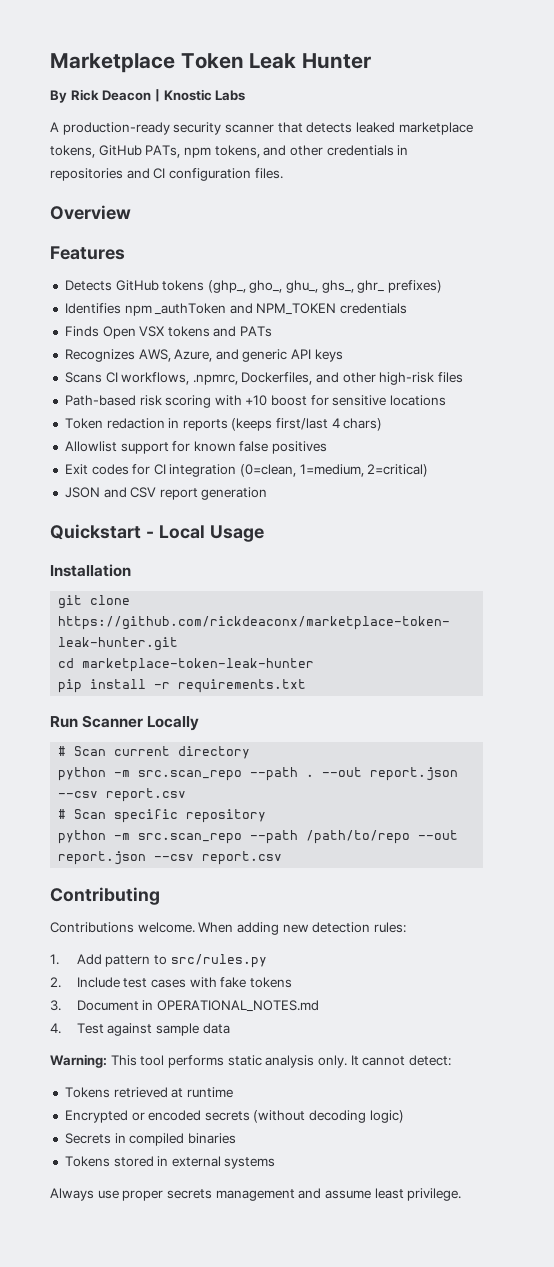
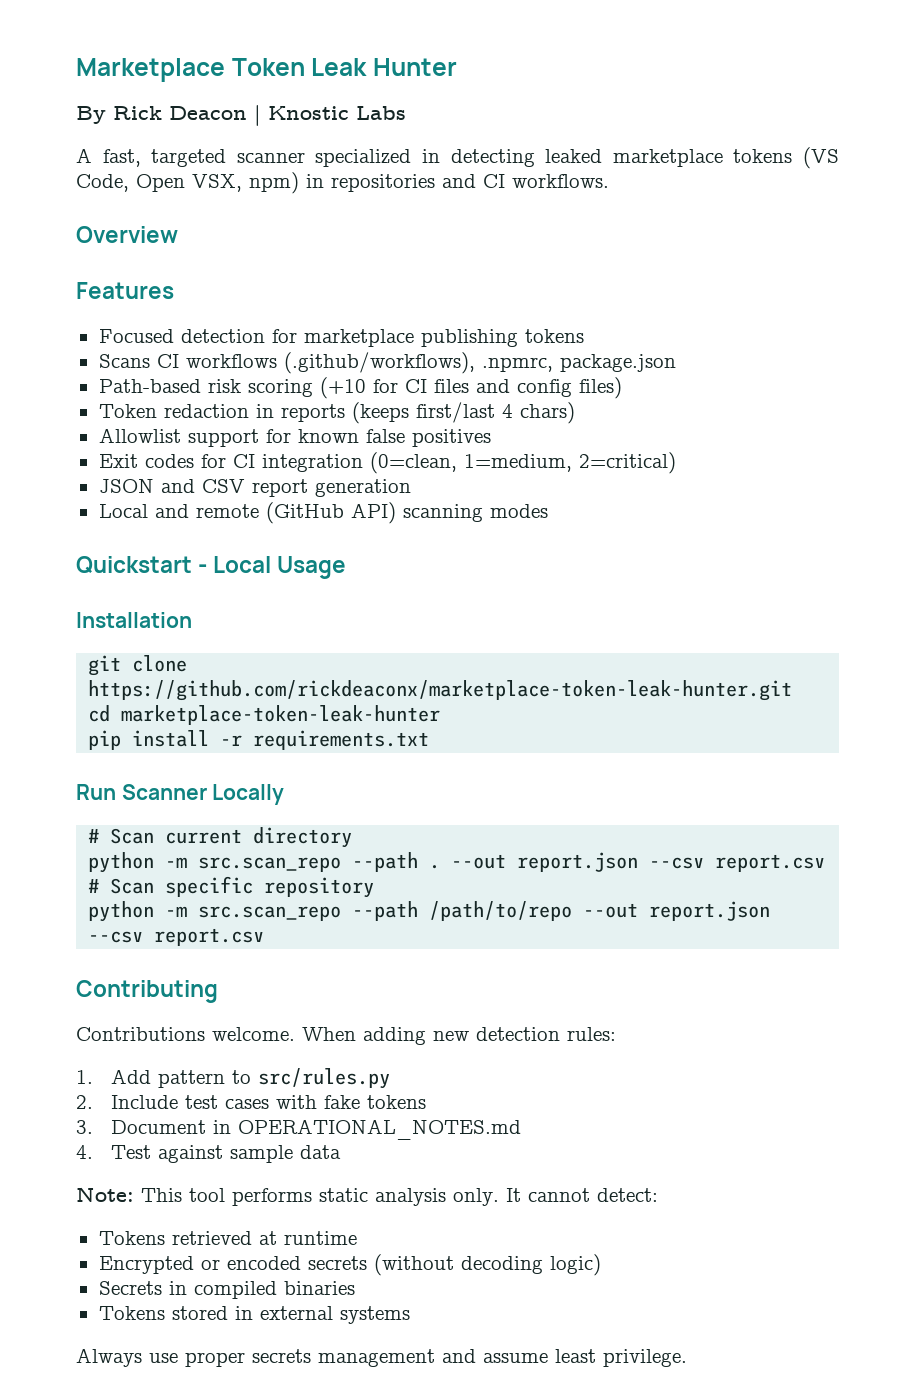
[62,122,473,135] [50,145,394,158] production-ready security scanner that detects leaked marketplace tokens, GitHub PATs, npm tokens, and other credentials -> [102,147,840,169] [76,172,299,194] fast, targeted scanner specialized in detecting leaked marketplace tokens (VS Code, Open VSX, npm)
[168,168,283,181] configuration files. -> [512,174,609,188] workflows.
[64,280,443,293] [64,303,408,316] [64,326,273,339] [64,349,343,362] [64,372,464,385] [64,395,447,408] Detects GitHub tokens (ghp_, gho_, ghu_, ghs_, ghr_ prefixes) // Identifies npm _authToken and NPM_TOKEN credentials // Finds Open VSX tokens and PATs // Recognizes AWS, Azure, and generic API keys // Scans CI workflows, .npmrc, Dockerfiles, and other high-risk files // Path-based risk scoring with +10 boost for sensitive locations -> [98,329,584,347] [98,352,676,374] [98,377,622,399] Focused detection for marketplace publishing tokens // Scans CI workflows (.github/workflows), .npmrc, package.json // Path-based risk scoring (+10 for CI files and config files)
(268, 493) none -> [98,502,548,524] // Local and remote (GitHub API) scanning modes
[50,1054,107,1068] Warning: -> [76,1187,134,1202] Note:

